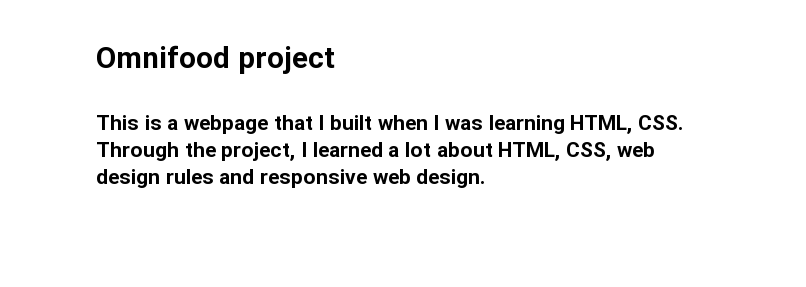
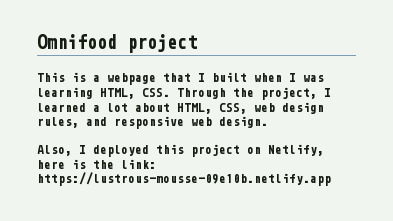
[165,169,214,184] rules -> [37,117,79,128] rules,
(486, 178) none -> [37,144,324,157] [37,159,156,169] [37,172,331,186] // Also, I deployed this project on Netlify, here is the link: https://lustrous-mousse-09e10b.netlify.app

